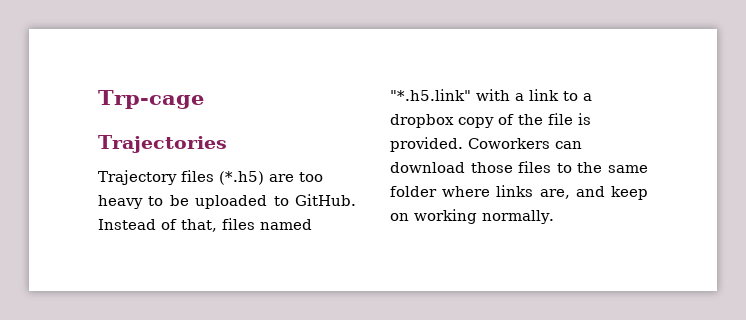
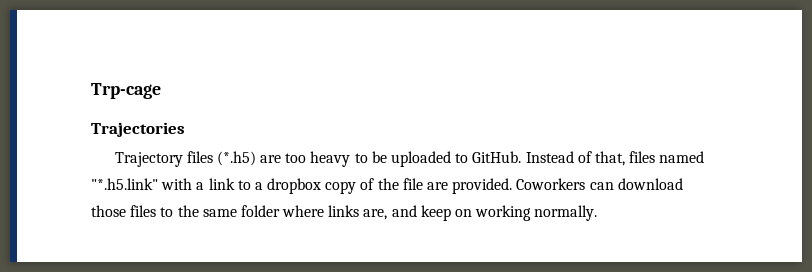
[578,113,591,125] is -> [427,182,449,190] are

